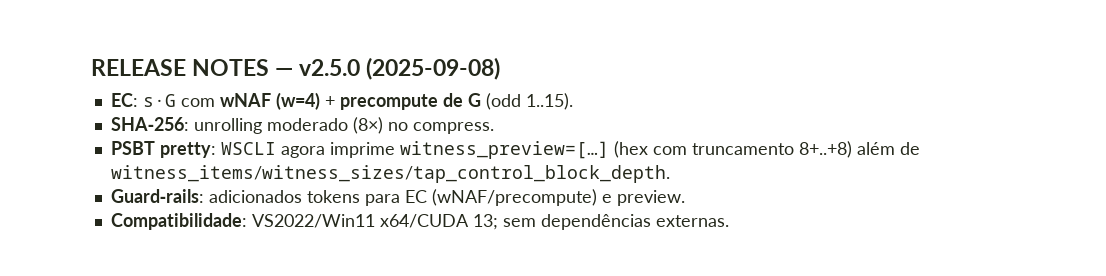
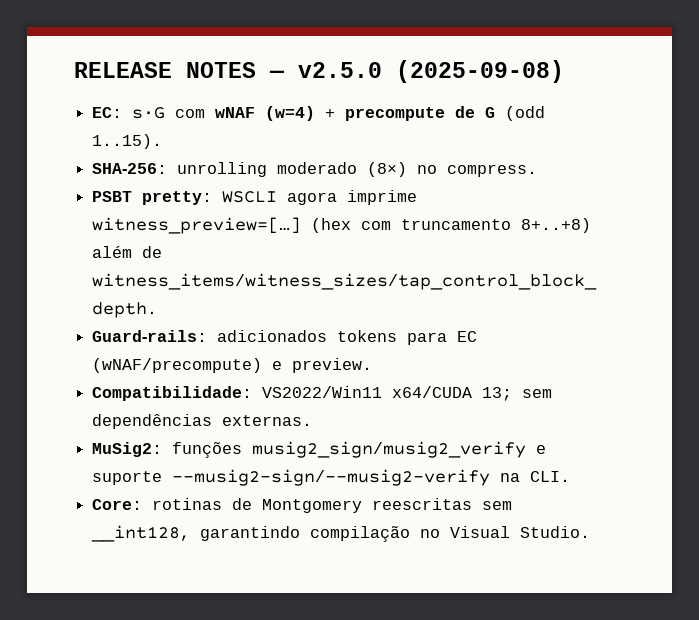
(729, 221) none -> [92,441,547,458] [92,469,571,486] [92,498,513,513] [91,525,591,542] // MuSig2: funções musig2_sign/musig2_verify e suporte --musig2-sign/--musig2-verify na CLI. // Core: rotinas de Montgomery reescritas sem __int128, garantindo compilação no Visual Studio.

